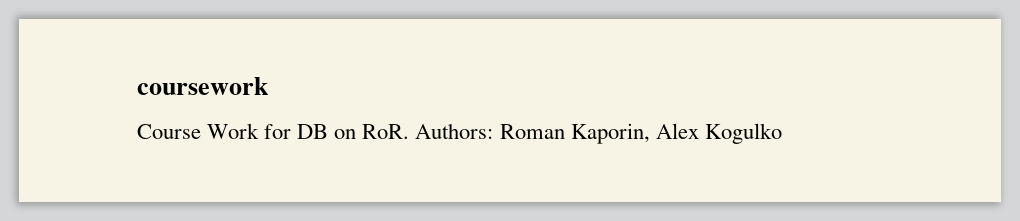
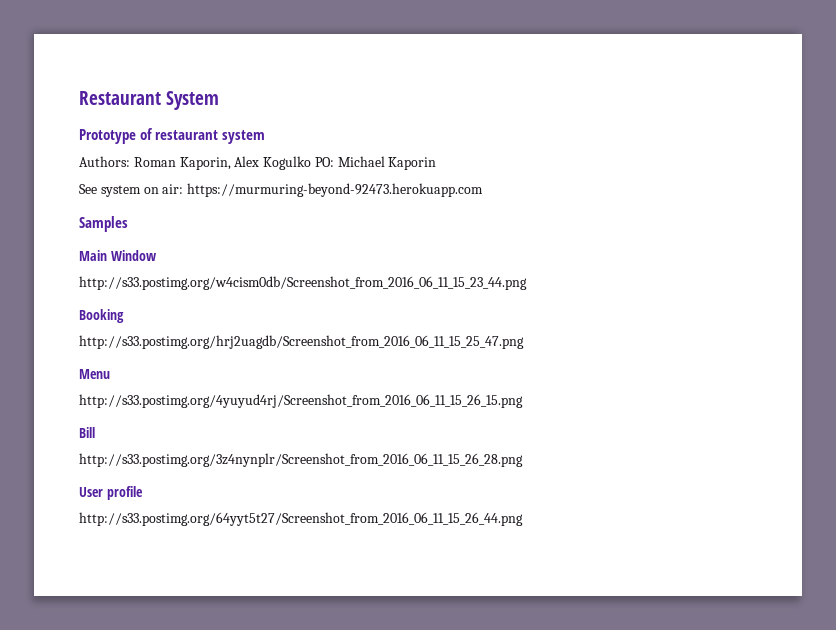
[137,77,269,95] [137,123,410,139] coursework // Course Work for DB on RoR. -> [79,91,220,110] [79,128,266,144] Restaurant System // Prototype of restaurant system //
(782, 133) none -> [314,156,437,170] [79,183,484,197] [79,216,128,232] [79,250,156,261] [79,276,527,290] [79,309,124,323] [79,335,524,349] [79,369,110,379] [79,394,523,408] [79,427,95,438] [79,453,523,467] [79,486,143,500] [79,512,523,526] PO: Michael Kaporin // See system on air: https://murmuring-beyond-92473.herokuapp.com // Samples // Main Window // http://s33.postimg.org/w4cism0db/Screenshot_from_2016_06_11_15_23_44.png // Booking // http://s33.postimg.org/hrj2uagdb/Screenshot_from_2016_06_11_15_25_47.png // Menu // http://s33.postimg.org/4yuyud4rj/Screenshot_from_2016_06_11_15_26_15.png // Bill // http://s33.postimg.org/3z4nynplr/Screenshot_from_2016_06_11_15_26_28.png // User profile // http://s33.postimg.org/64yyt5t27/Screenshot_from_2016_06_11_15_26_44.png

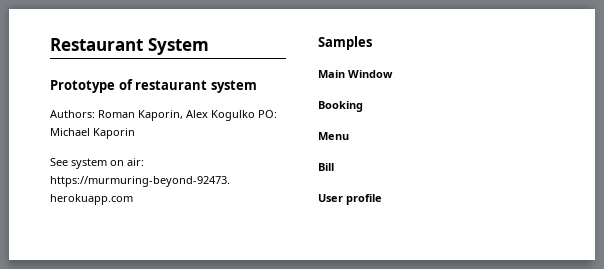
[79,276,527,290] // http://s33.postimg.org/w4cism0db/Screenshot_from_2016_06_11_15_23_44.png -> (393, 74) none
[79,335,524,349] // http://s33.postimg.org/hrj2uagdb/Screenshot_from_2016_06_11_15_25_47.png -> (363, 106) none
[79,394,523,408] // http://s33.postimg.org/4yuyud4rj/Screenshot_from_2016_06_11_15_26_15.png -> (349, 136) none
[79,453,523,467] // http://s33.postimg.org/3z4nynplr/Screenshot_from_2016_06_11_15_26_28.png -> (334, 167) none
[79,512,523,526] // http://s33.postimg.org/64yyt5t27/Screenshot_from_2016_06_11_15_26_44.png -> (382, 199) none

